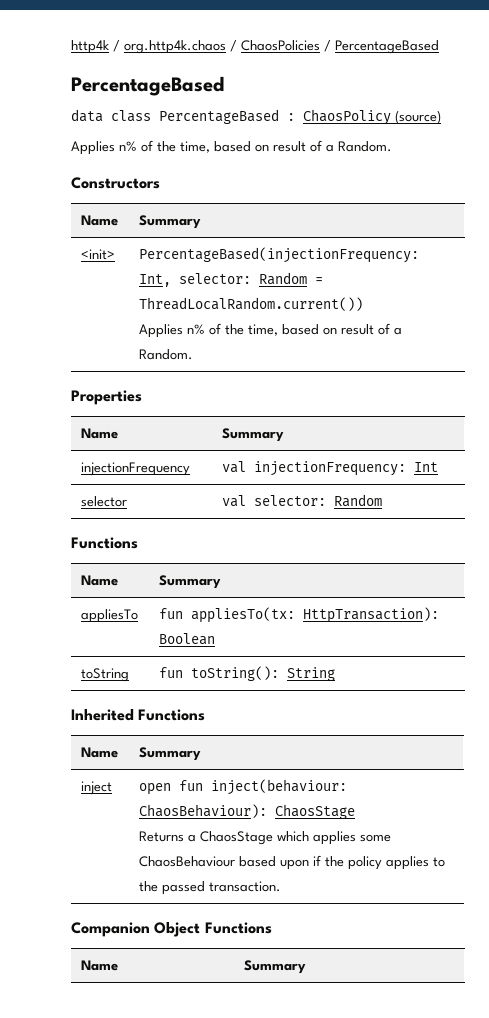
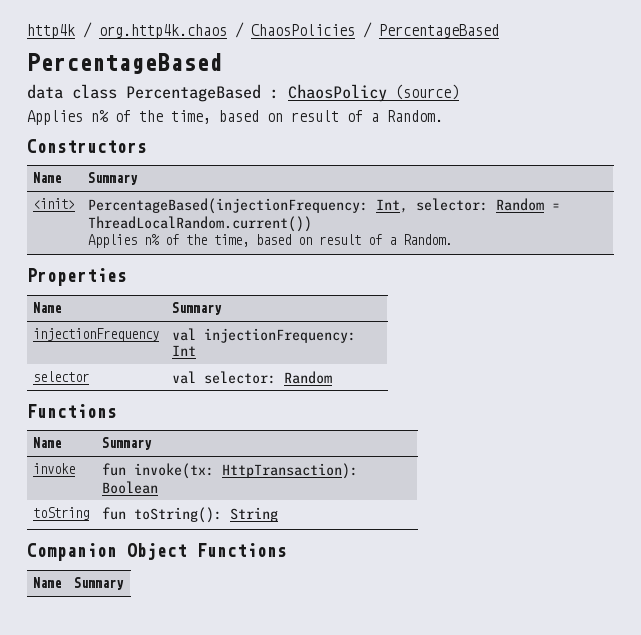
[81,609,139,623] [159,607,296,623] appliesTo | fun appliesTo(tx: -> [33,463,76,474] [102,463,215,479] invoke | fun invoke(tx:
[71,709,206,721] [81,747,119,758] [139,747,202,761] [81,781,113,795] [139,779,348,795] [139,804,356,819] [139,831,392,845] [139,855,446,870] [139,881,282,895] // Inherited Functions // Name | Summary // inject | open fun inject(behaviour: ChaosBehaviour): ChaosStage // Returns a ChaosStage which applies some ChaosBehaviour based upon if the policy applies to the passed transaction. -> (279, 514) none

